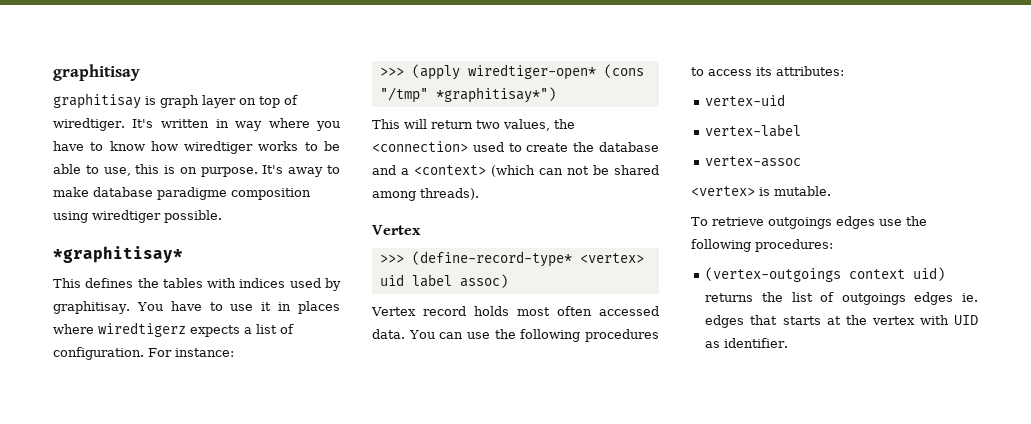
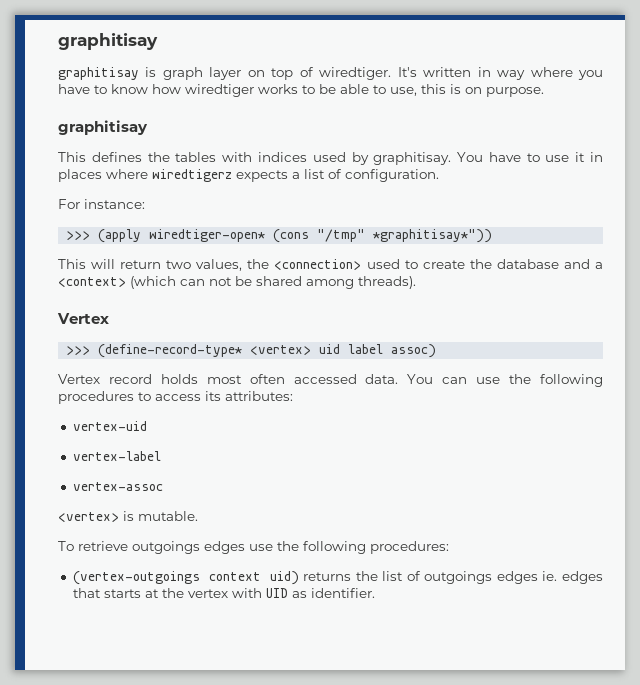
[262,165,340,177] [53,187,311,200] [53,210,222,223] [53,246,183,263] It's away to make database paradigme composition using wiredtiger possible. // *graphitisay* -> [58,120,148,135] // graphitisay
(144, 353) none -> (439, 175) //
[435,87,556,103] *graphitisay*") -> [373,229,493,243] *graphitisay*"))

